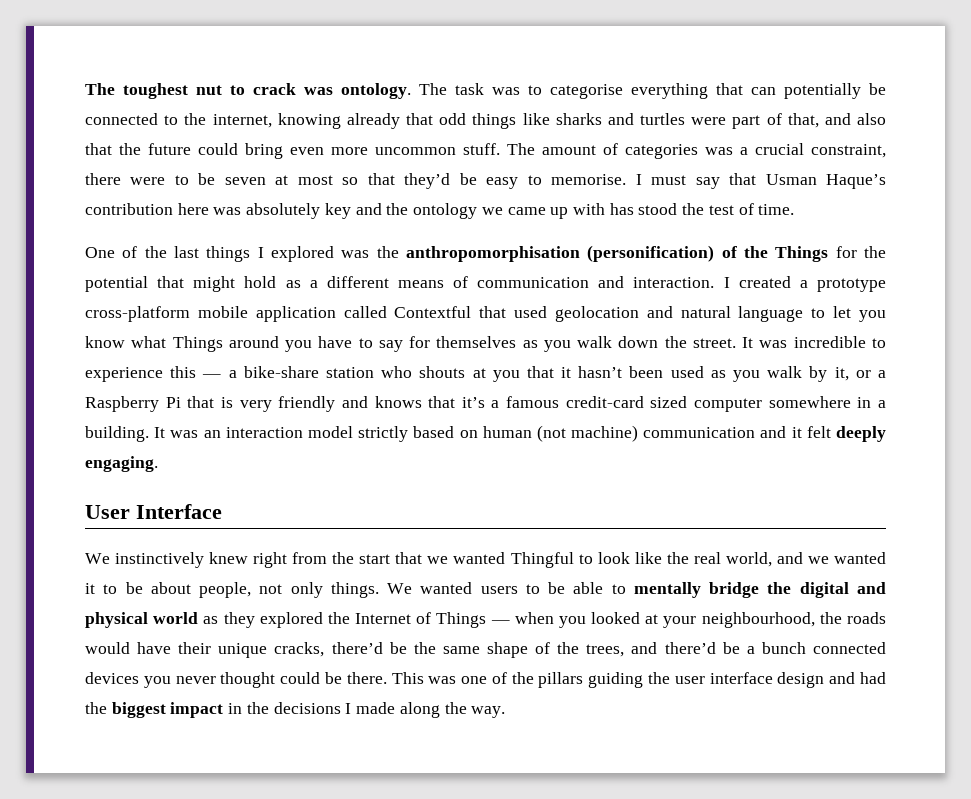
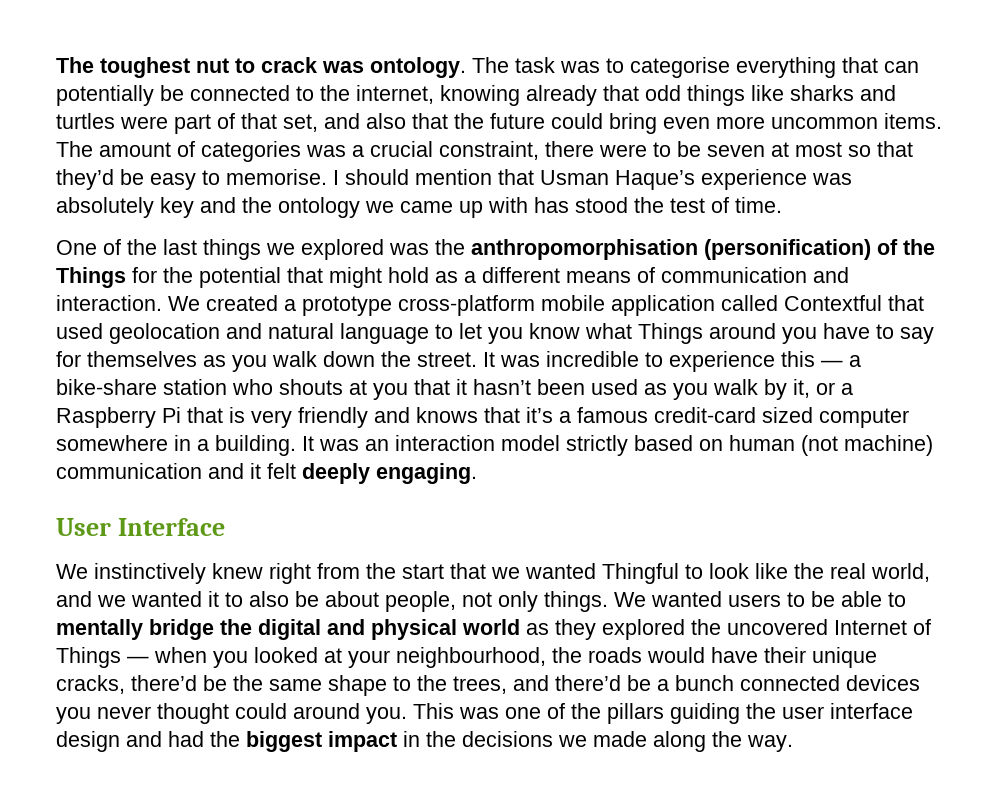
[787,113,819,128] that, -> [241,113,318,132] that set,
[463,143,500,155] stuff. -> [884,113,942,129] items.
[651,175,720,189] must say -> [345,169,492,185] should mention
[85,203,209,215] contribution here -> [701,169,807,190] experience
[257,247,264,258] I -> [266,243,295,255] we
[723,277,730,288] I -> [168,296,200,311] We
(118, 589) none -> [249,591,289,607] also
(350, 618) none -> [727,619,828,635] uncovered
[535,642,551,654] of -> [393,676,411,691] to
[324,672,387,684] be there. -> [293,703,407,724] around you.
[345,703,352,714] I -> [558,735,587,747] we

